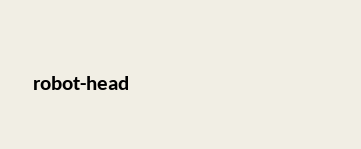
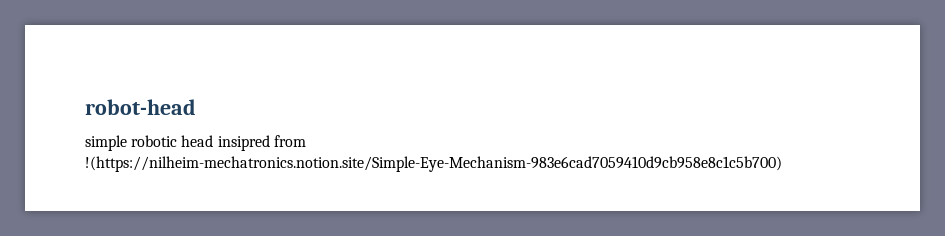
(129, 83) none -> [85,135,306,151] [85,156,782,172] // simple robotic head insipred from !(https://nilheim-mechatronics.notion.site/Simple-Eye-Mechanism-983e6cad7059410d9cb958e8c1c5b700)

